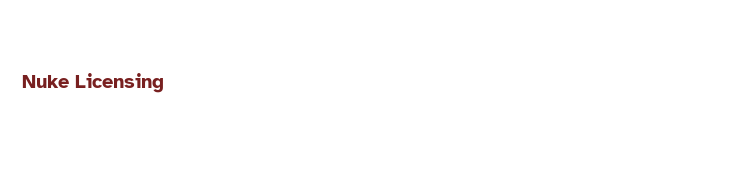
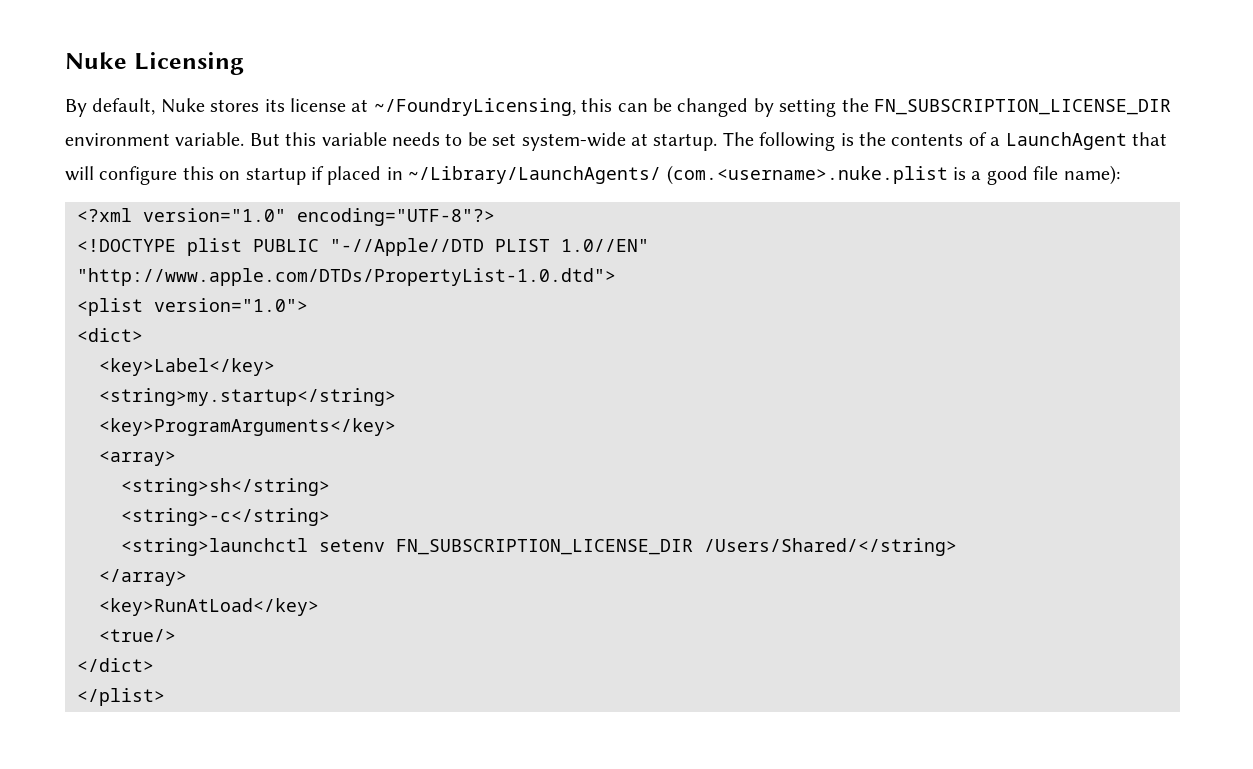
(164, 83) none -> [65,98,1171,117] [65,132,1167,151] [65,165,1120,185] [77,208,495,226] [77,238,649,256] [77,268,616,286] [77,298,308,316] [77,328,143,342] [99,358,275,376] [99,388,396,406] [99,418,396,436] [99,451,176,466] [121,478,330,496] [121,508,330,526] [121,538,957,556] [99,569,187,586] [99,598,319,616] [99,629,176,642] [77,658,154,672] [77,688,165,706] // By default, Nuke stores its license at ~/FoundryLicensing, this can be changed by setting the FN_SUBSCRIPTION_LICENSE_DIR environment variable. But this variable needs to be set system-wide at startup. The following is the contents of a LaunchAgent that will configure this on startup if placed in ~/Library/LaunchAgents/ (com.<username>.nuke.plist is a good file name): // <?xml version="1.0" encoding="UTF-8"?> // <!DOCTYPE plist PUBLIC "-//Apple//DTD PLIST 1.0//EN" "http://www.apple.com/DTDs/PropertyList-1.0.dtd"> // <plist version="1.0"> // <dict> // <key>Label</key> // <string>my.startup</string> // <key>ProgramArguments</key> // <array> // <string>sh</string> // <string>-c</string> // <string>launchctl setenv FN_SUBSCRIPTION_LICENSE_DIR /Users/Shared/</string> // </array> // <key>RunAtLoad</key> // <true/> // </dict> // </plist>

